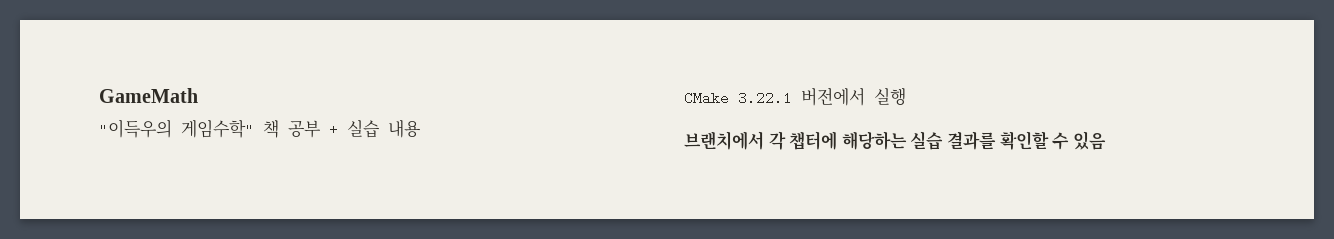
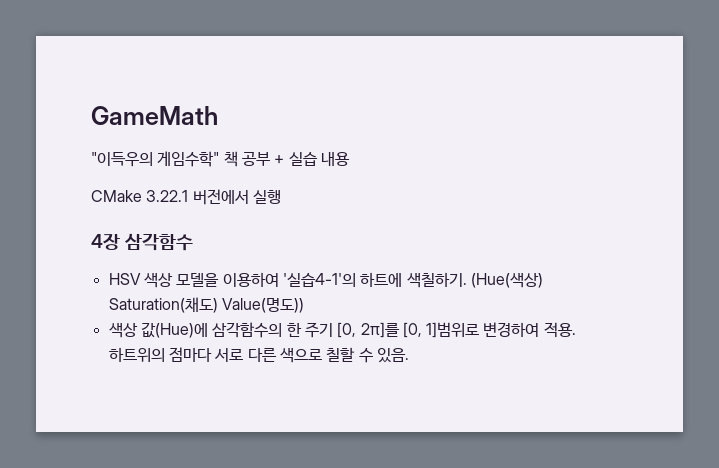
[684,131,1106,150] 브랜치에서 각 챕터에 해당하는 실습 결과를 확인할 수 있음 -> [91,233,193,251] [108,272,543,288] [108,297,304,313] [108,322,576,338] [108,347,409,363] 4장 삼각함수 // HSV 색상 모델을 이용하여 '실습4-1'의 하트에 색칠하기. (Hue(색상) Saturation(채도) Value(명도)) // 색상 값(Hue)에 삼각함수의 한 주기 [0, 2π]를 [0, 1]범위로 변경하여 적용. 하트위의 점마다 서로 다른 색으로 칠할 수 있음.

